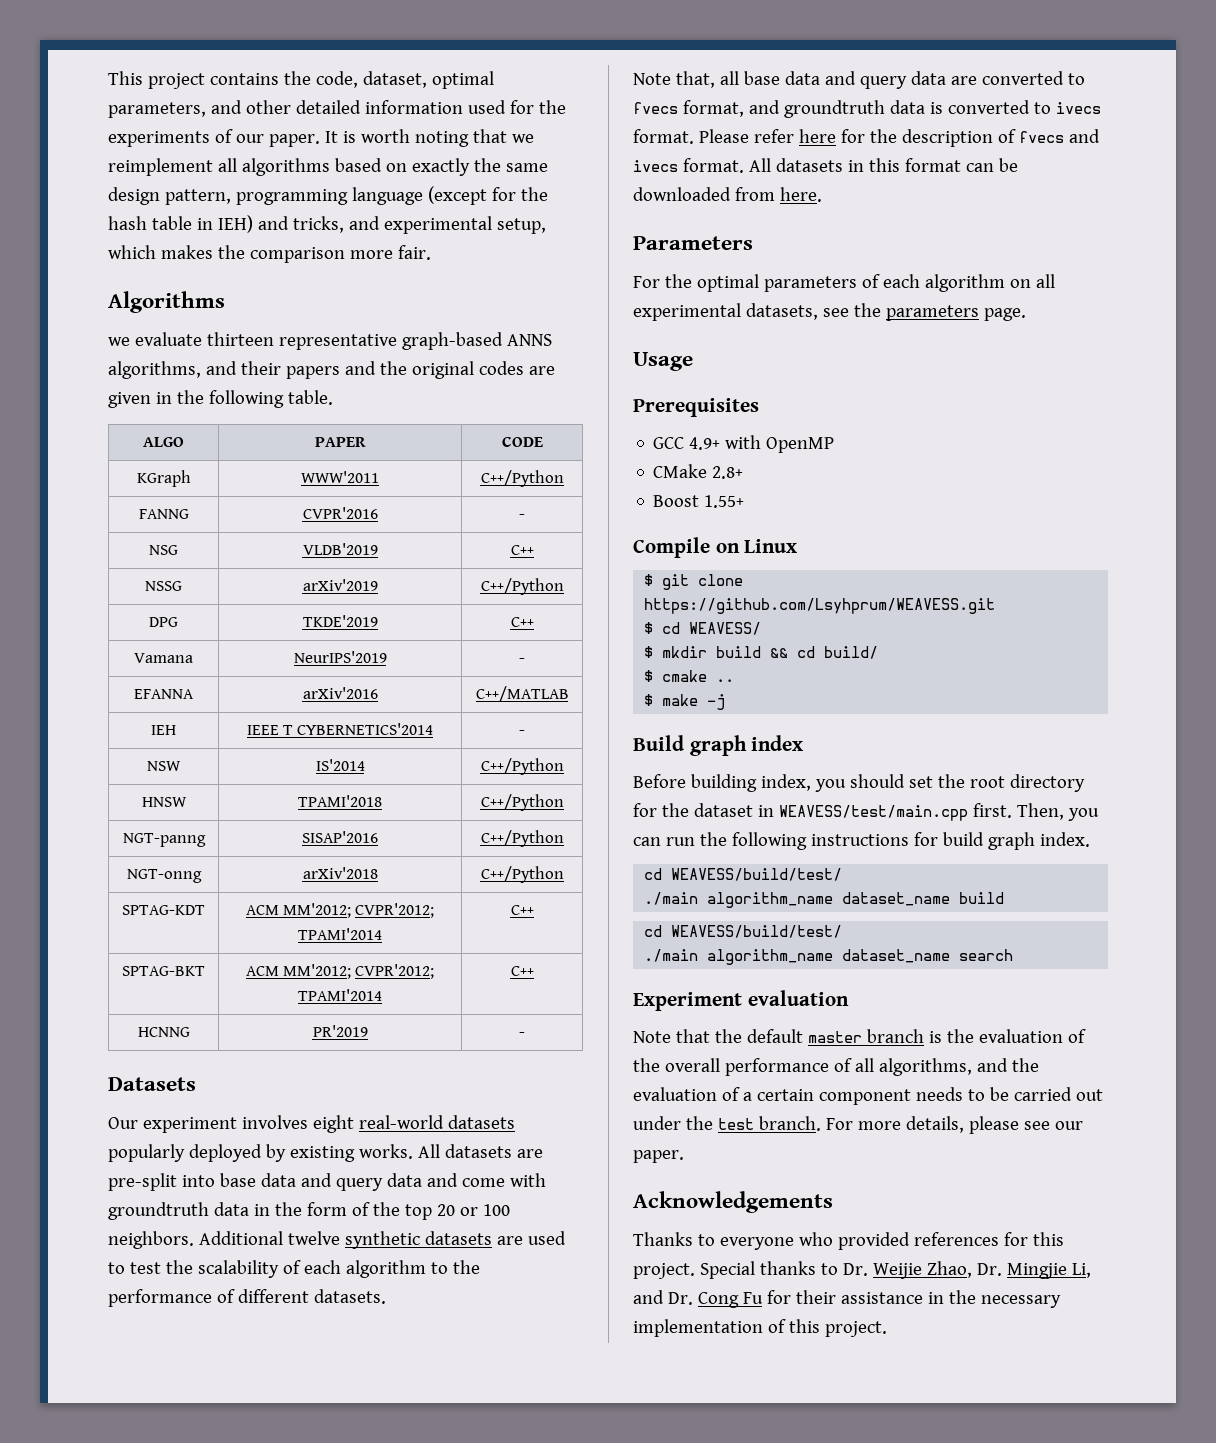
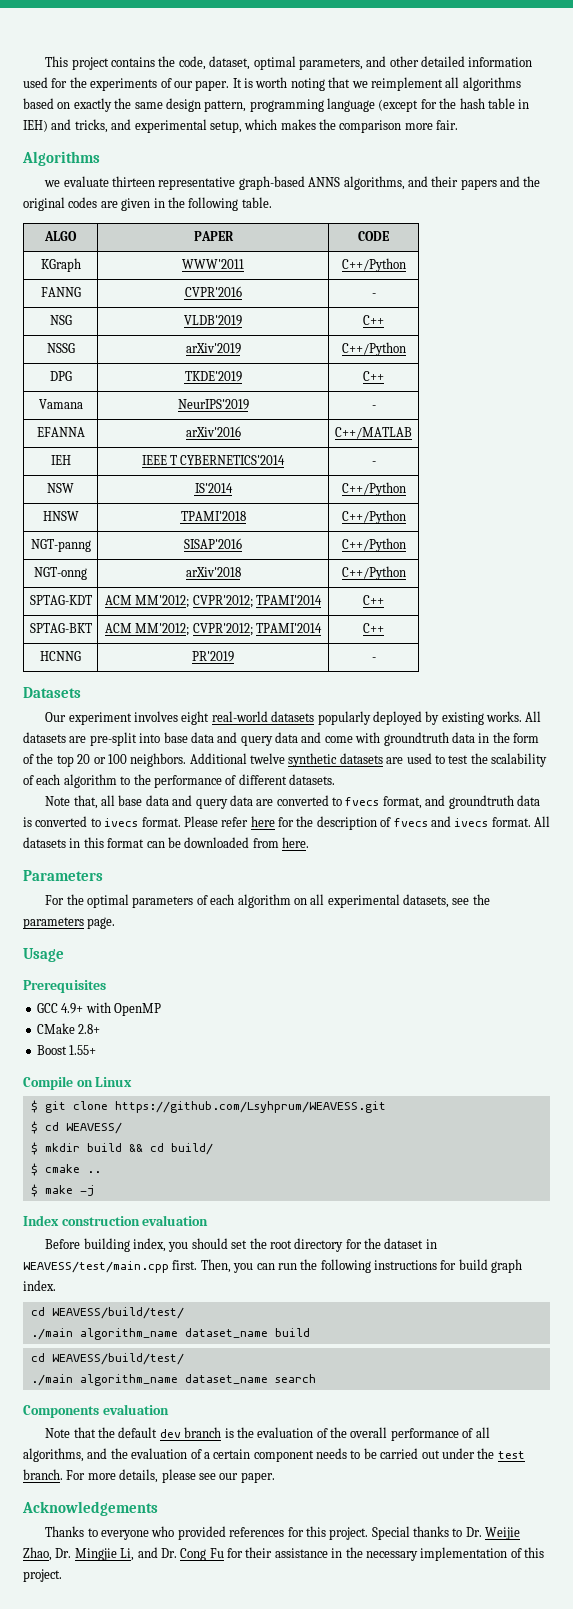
[633,735,804,756] Build graph index -> [23,1215,209,1226] Index construction evaluation
[633,992,742,1011] Experiment -> [23,1405,99,1418] Components
[807,1031,862,1043] master -> [159,1429,181,1438] dev

